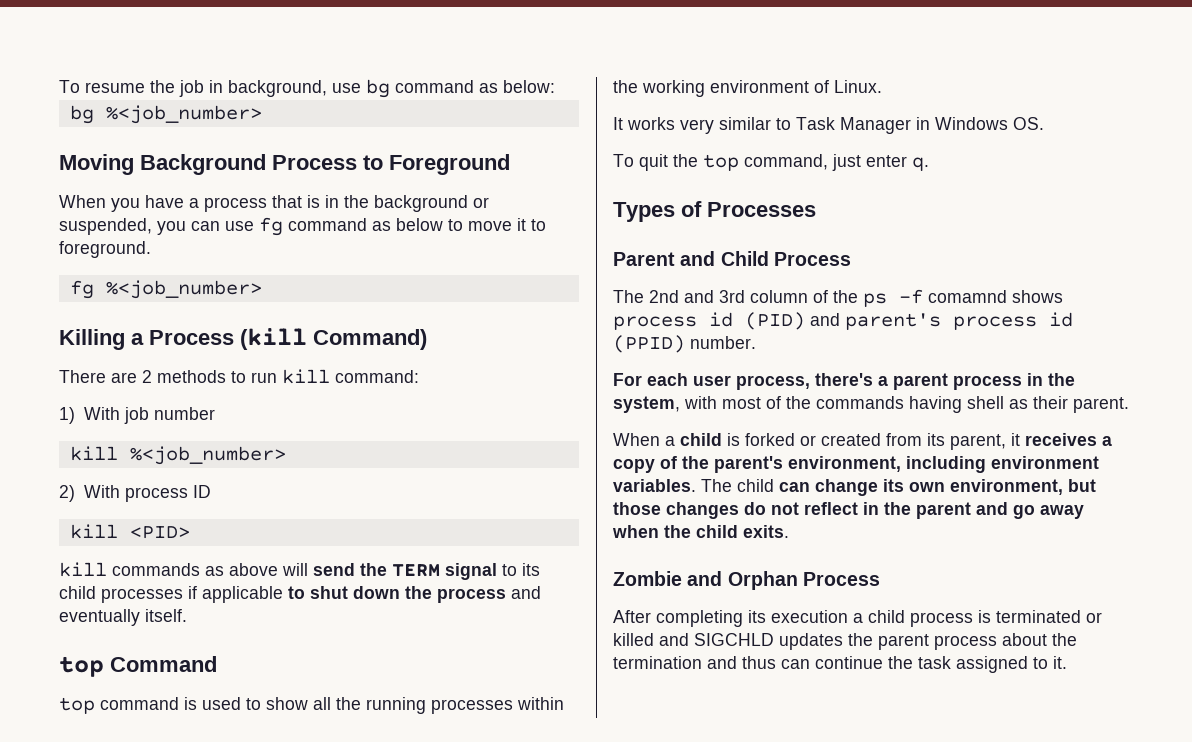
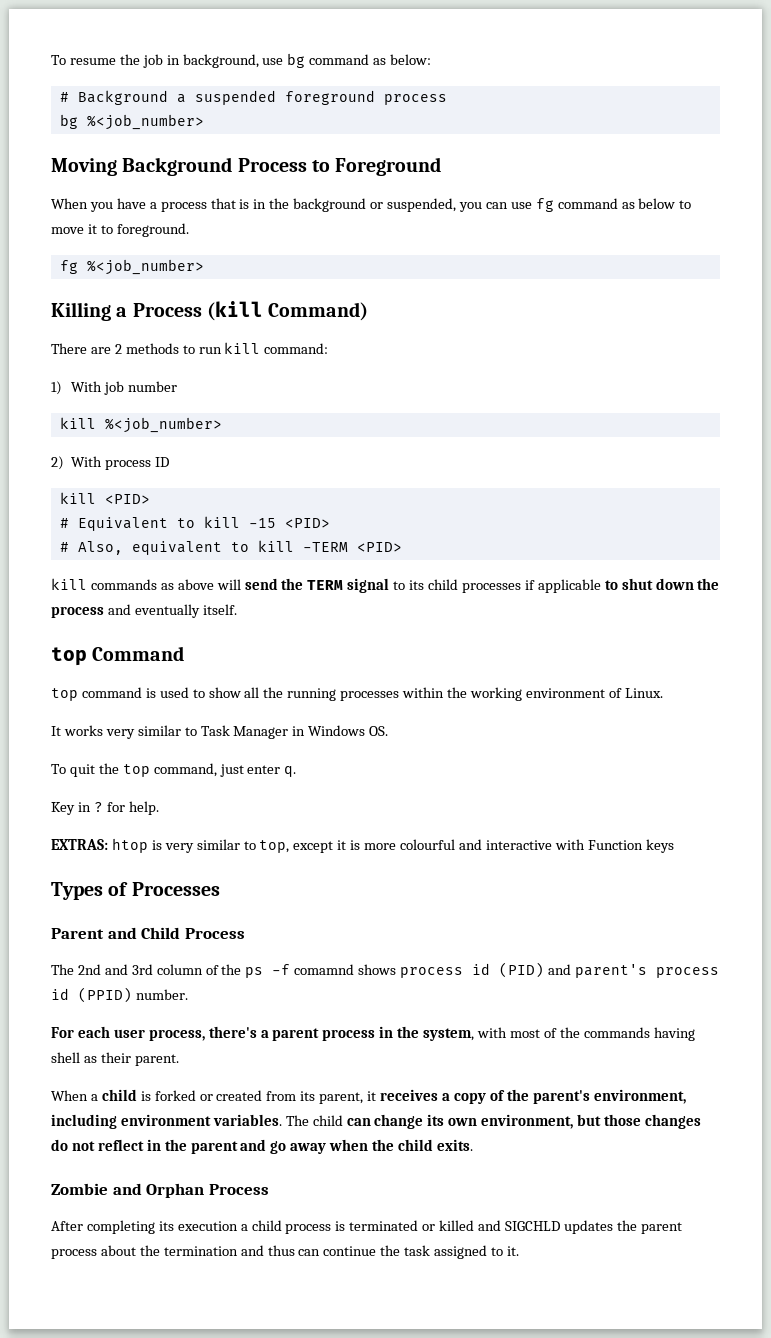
(555, 86) none -> [59,90,447,105] // # Background a suspended foreground process
(190, 532) none -> [59,516,330,531] [59,540,402,555] // # Equivalent to kill -15 <PID> // # Also, equivalent to kill -TERM <PID>
(929, 164) none -> [51,801,159,815] [51,838,674,853] // Key in ? for help. // EXTRAS: htop is very similar to top, except it is more colourful and interactive with Function keys

